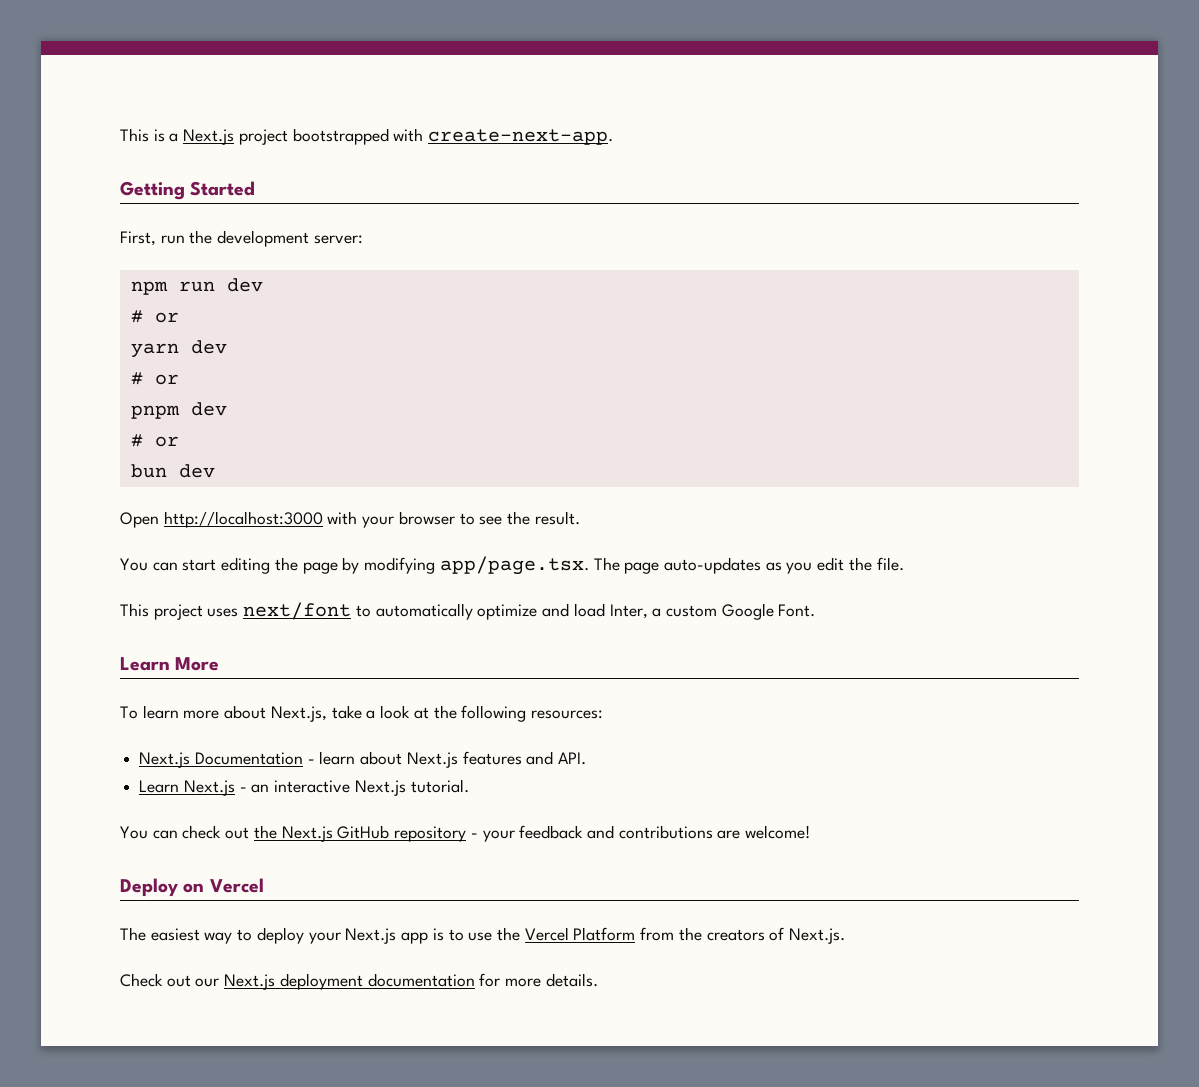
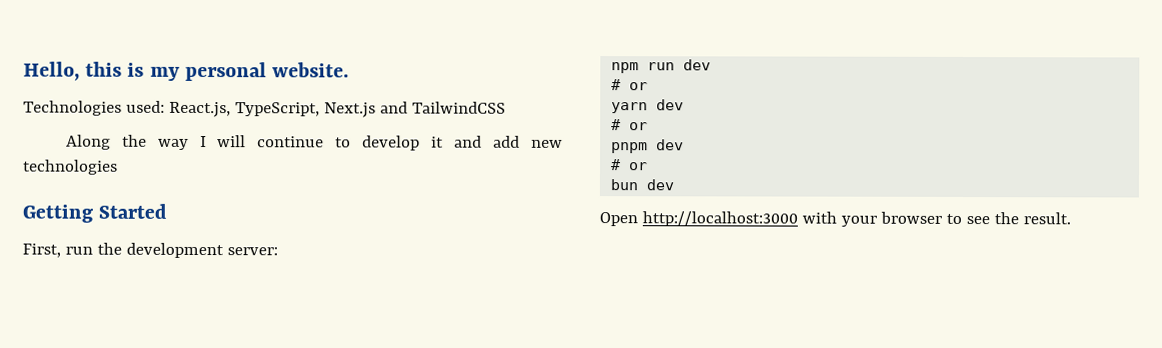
[120,128,614,145] This is a Next.js project bootstrapped with create-next-app. -> [23,61,350,82] [23,100,506,118] [65,134,564,151] [22,159,118,175] Hello, this is my personal website. // Technologies used: React.js, TypeScript, Next.js and TailwindCSS // Along the way I will continue to develop it and add new technologies
[120,556,904,575] [120,602,816,620] [120,657,220,671] [120,705,603,722] [139,751,587,768] [139,779,469,796] [120,825,811,842] [120,878,264,897] [120,927,846,944] [120,973,598,990] // You can start editing the page by modifying app/page.tsx. The page auto-updates as you edit the file. // This project uses next/font to automatically optimize and load Inter, a custom Google Font. // Learn More // To learn more about Next.js, take a look at the following resources: // Next.js Documentation - learn about Next.js features and API. // Learn Next.js - an interactive Next.js tutorial. // You can check out the Next.js GitHub repository - your feedback and contributions are welcome! // Deploy on Vercel // The easiest way to deploy your Next.js app is to use the Vercel Platform from the creators of Next.js. // Check out our Next.js deployment documentation for more details. -> (1071, 218) none

